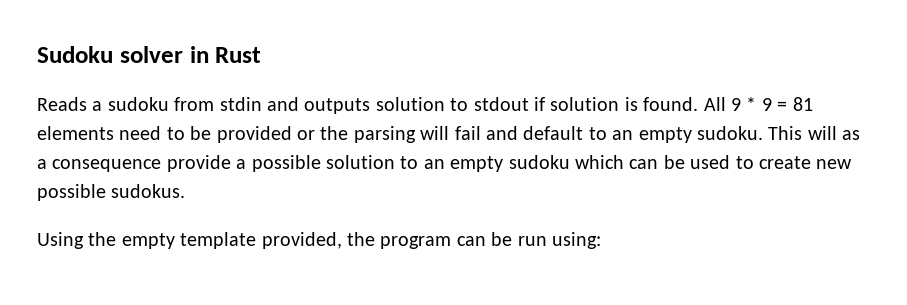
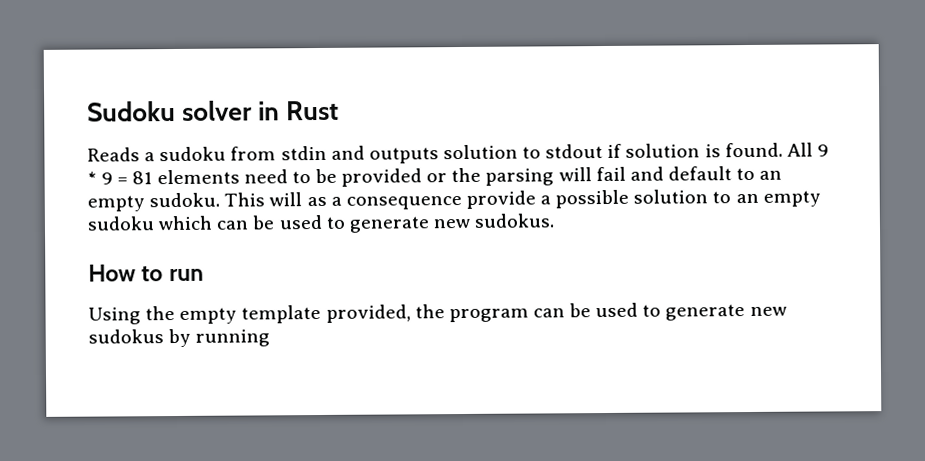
[758,156,853,169] [37,184,186,201] create new possible sudokus. -> [348,213,555,233] [88,264,204,282] generate new sudokus. // How to run
[517,232,601,249] run using: -> [595,302,787,321] [88,328,271,348] used to generate new sudokus by running

